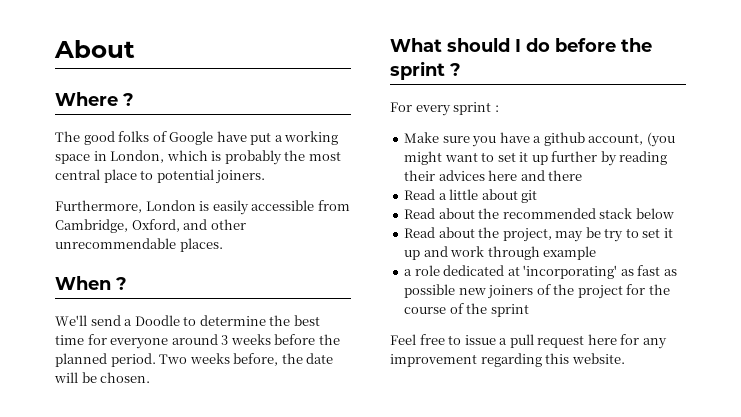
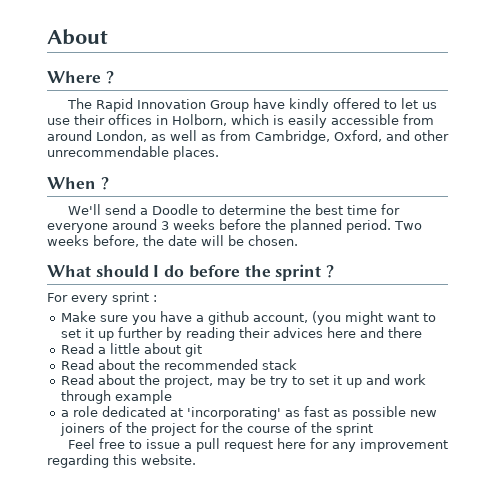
[83,131,339,145] [55,150,341,165] [55,169,266,184] [55,200,315,215] good folks of Google have put a working space in London, which is probably the most central place to potential joiners. // Furthermore, London is easily accessible -> [95,98,437,112] [47,114,434,128] [47,130,216,142] Rapid Innovation Group have kindly offered to let us use their offices in Holborn, which is easily accessible from around London, as well as
[635,208,674,219] below -> (297, 364) none

